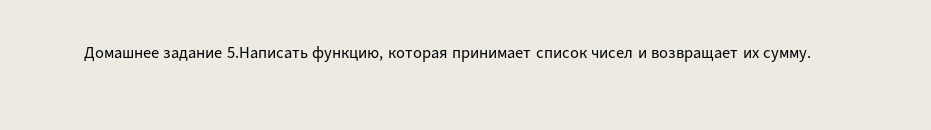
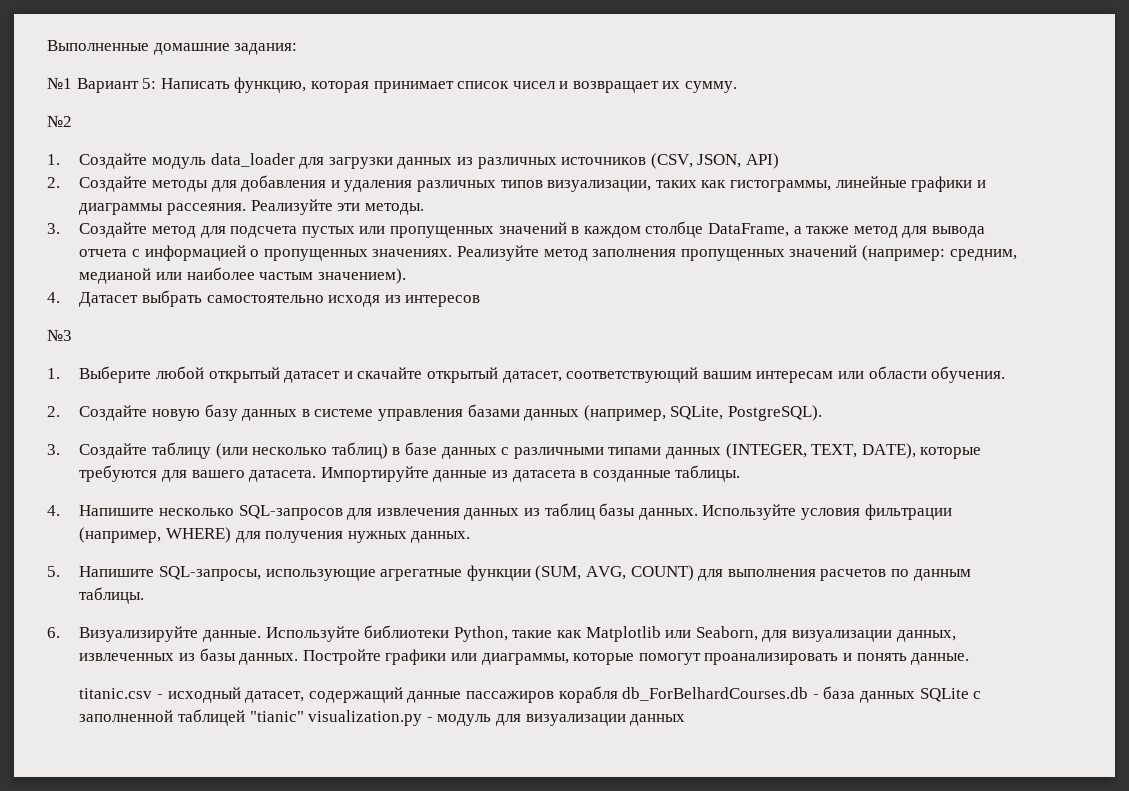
[84,47,308,62] Домашнее задание 5.Написать -> [47,40,298,55] [47,77,230,93] Выполненные домашние задания: // №1 Вариант 5: Написать
(812, 56) none -> [47,115,72,127] [47,153,779,169] [47,175,986,192] [79,199,424,215] [47,221,985,238] [79,245,1017,261] [79,267,406,284] [47,290,481,307] [47,329,72,341] [47,366,1006,383] [47,404,822,421] [47,442,982,459] [79,465,741,482] [47,503,952,520] [79,527,471,543] [47,565,971,581] [79,587,145,604] [47,625,956,642] [79,648,970,665] [79,686,982,703] [79,709,686,726] // №2 // 1. Создайте модуль data_loader для загрузки данных из различных источников (CSV, JSON, API) // 2. Создайте методы для добавления и удаления различных типов визуализации, таких как гистограммы, линейные графики и диаграммы рассеяния. Реализуйте эти методы. // 3. Создайте метод для подсчета пустых или пропущенных значений в каждом столбце DataFrame, а также метод для вывода отчета с информацией о пропущенных значениях. Реализуйте метод заполнения пропущенных значений (например: средним, медианой или наиболее частым значением). // 4. Датасет выбрать самостоятельно исходя из интересов // №3 // 1. Выберите любой открытый датасет и скачайте открытый датасет, соответствующий вашим интересам или области обучения. // 2. Создайте новую базу данных в системе управления базами данных (например, SQLite, PostgreSQL). // 3. Создайте таблицу (или несколько таблиц) в базе данных с различными типами данных (INTEGER, TEXT, DATE), которые требуются для вашего датасета. Импортируйте данные из датасета в созданные таблицы. // 4. Напишите несколько SQL-запросов для извлечения данных из таблиц базы данных. Используйте условия фильтрации (например, WHERE) для получения нужных данных. // 5. Напишите SQL-запросы, использующие агрегатные функции (SUM, AVG, COUNT) для выполнения расчетов по данным таблицы. // 6. Визуализируйте данные. Используйте библиотеки Python, такие как Matplotlib или Seaborn, для визуализации данных, извлеченных из базы данных. Постройте графики или диаграммы, которые помогут проанализировать и понять данные. // titanic.csv - исходный датасет, содержащий данные пассажиров корабля db_ForBelhardCourses.db - база данных SQLite с заполненной таблицей "tianic" visualization.py - модуль для визуализации данных

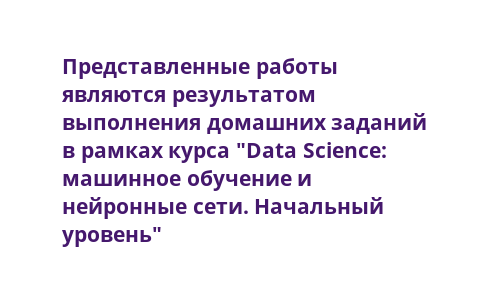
[47,40,298,55] [47,77,738,93] [47,115,72,127] [47,153,779,169] [47,175,986,192] [79,199,424,215] [47,221,985,238] [79,245,1017,261] [79,267,406,284] [47,290,481,307] [47,329,72,341] [47,366,1006,383] [47,404,822,421] [47,442,982,459] [79,465,741,482] [47,503,952,520] [79,527,471,543] [47,565,971,581] [79,587,145,604] [47,625,956,642] [79,648,970,665] [79,686,982,703] [79,709,686,726] Выполненные домашние задания: // №1 Вариант 5: Написать функцию, которая принимает список чисел и возвращает их сумму. // №2 // 1. Создайте модуль data_loader для загрузки данных из различных источников (CSV, JSON, API) // 2. Создайте методы для добавления и удаления различных типов визуализации, таких как гистограммы, линейные графики и диаграммы рассеяния. Реализуйте эти методы. // 3. Создайте метод для подсчета пустых или пропущенных значений в каждом столбце DataFrame, а также метод для вывода отчета с информацией о пропущенных значениях. Реализуйте метод заполнения пропущенных значений (например: средним, медианой или наиболее частым значением). // 4. Датасет выбрать самостоятельно исходя из интересов // №3 // 1. Выберите любой открытый датасет и скачайте открытый датасет, соответствующий вашим интересам или области обучения. // 2. Создайте новую базу данных в системе управления базами данных (например, SQLite, PostgreSQL). // 3. Создайте таблицу (или несколько таблиц) в базе данных с различными типами данных (INTEGER, TEXT, DATE), которые требуются для вашего датасета. Импортируйте данные из датасета в созданные таблицы. // 4. Напишите несколько SQL-запросов для извлечения данных из таблиц базы данных. Используйте условия фильтрации (например, WHERE) для получения нужных данных. // 5. Напишите SQL-запросы, использующие агрегатные функции (SUM, AVG, COUNT) для выполнения расчетов по данным таблицы. // 6. Визуализируйте данные. Используйте библиотеки Python, такие как Matplotlib или Seaborn, для визуализации данных, извлеченных из базы данных. Постройте графики или диаграммы, которые помогут проанализировать и понять данные. // titanic.csv - исходный датасет, содержащий данные пассажиров корабля db_ForBelhardCourses.db - база данных SQLite с заполненной таблицей "tianic" visualization.py - модуль для визуализации данных -> [62,58,338,79] [62,90,316,107] [62,113,428,134] [62,142,387,163] [62,170,313,191] [62,197,385,219] [62,227,162,247] Представленные работы являются результатом выполнения домашних заданий в рамках курса "Data Science: машинное обучение и нейронные сети. Начальный уровень"

